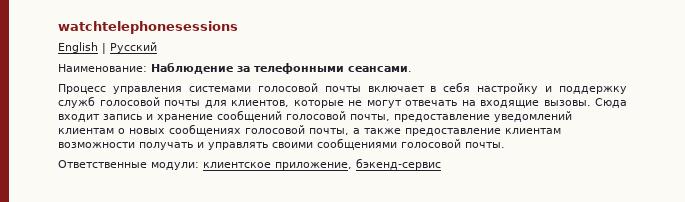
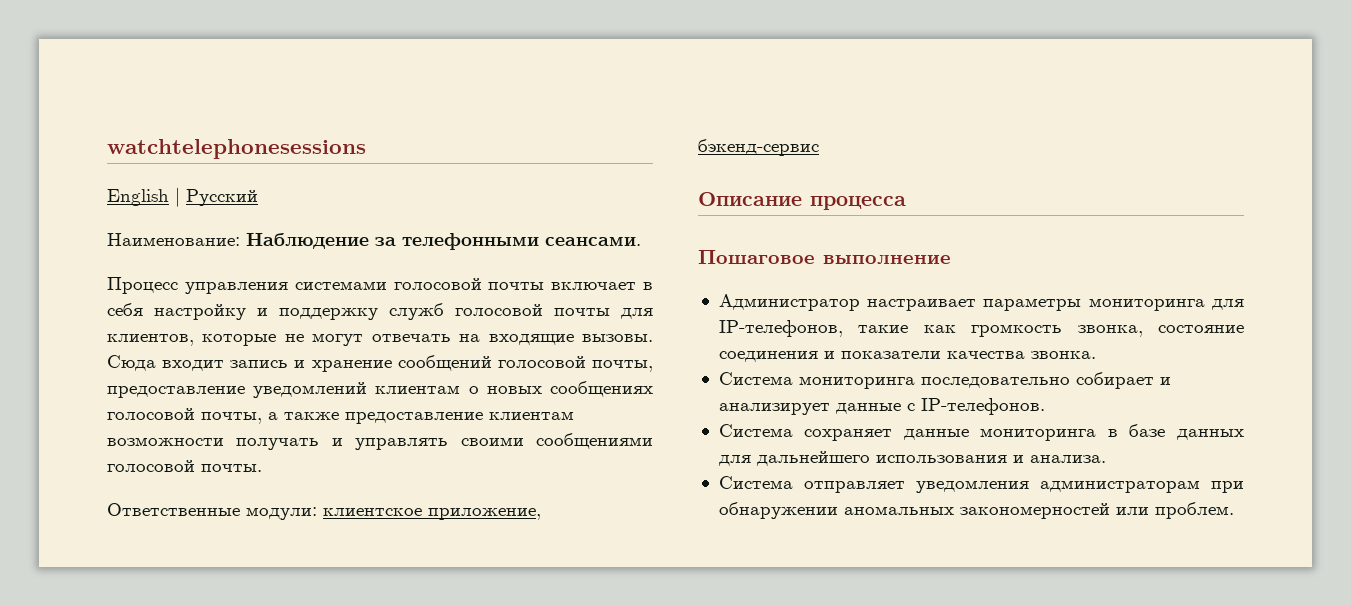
(441, 164) none -> [698,192,906,210] [698,250,951,264] [718,294,1244,311] [718,320,1244,337] [718,351,1096,362] [718,372,1171,389] [718,398,1045,415] [718,424,1244,441] [718,451,1106,466] [718,476,1244,493] [718,502,1234,519] // Описание процесса // Пошаговое выполнение // Администратор настраивает параметры мониторинга для IP-телефонов, такие как громкость звонка, состояние соединения и показатели качества звонка. // Система мониторинга последовательно собирает и анализирует данные с IP-телефонов. // Система сохраняет данные мониторинга в базе данных для дальнейшего использования и анализа. // Система отправляет уведомления администраторам при обнаружении аномальных закономерностей или проблем.

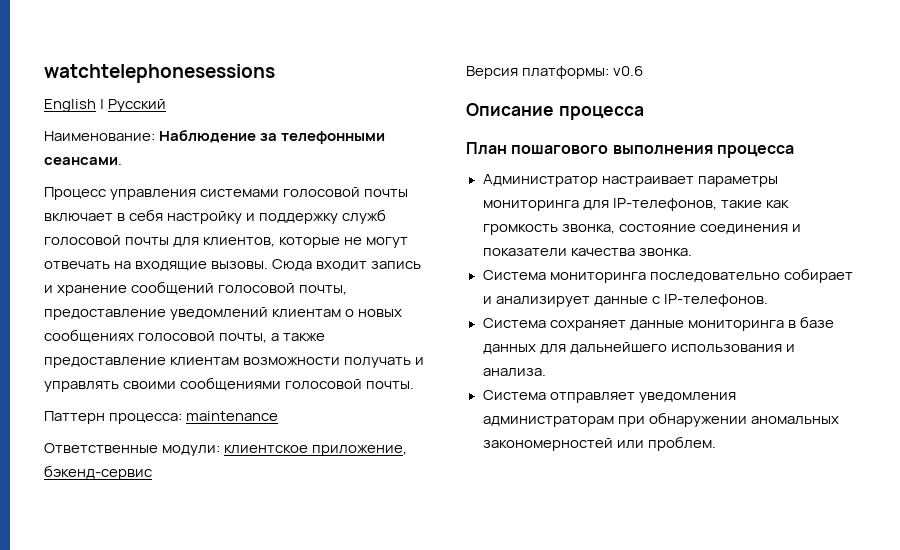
(262, 468) none -> [44,411,279,424] // Паттерн процесса: maintenance
(819, 147) none -> [466,66,644,79] // Версия платформы: v0.6
[698,250,951,264] Пошаговое выполнение -> [466,142,794,158] План пошагового выполнения процесса

